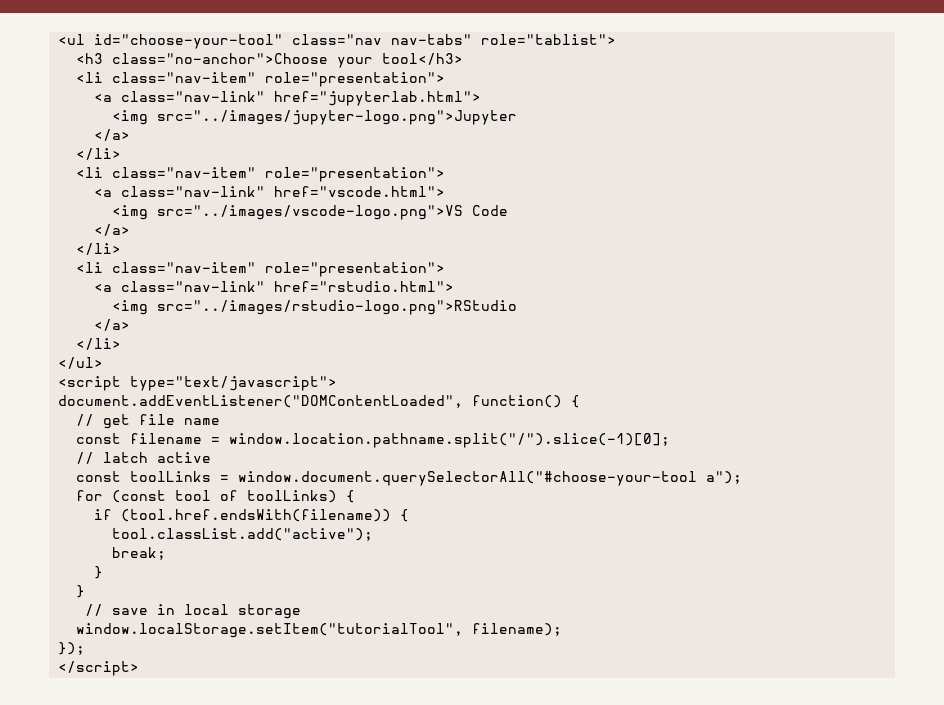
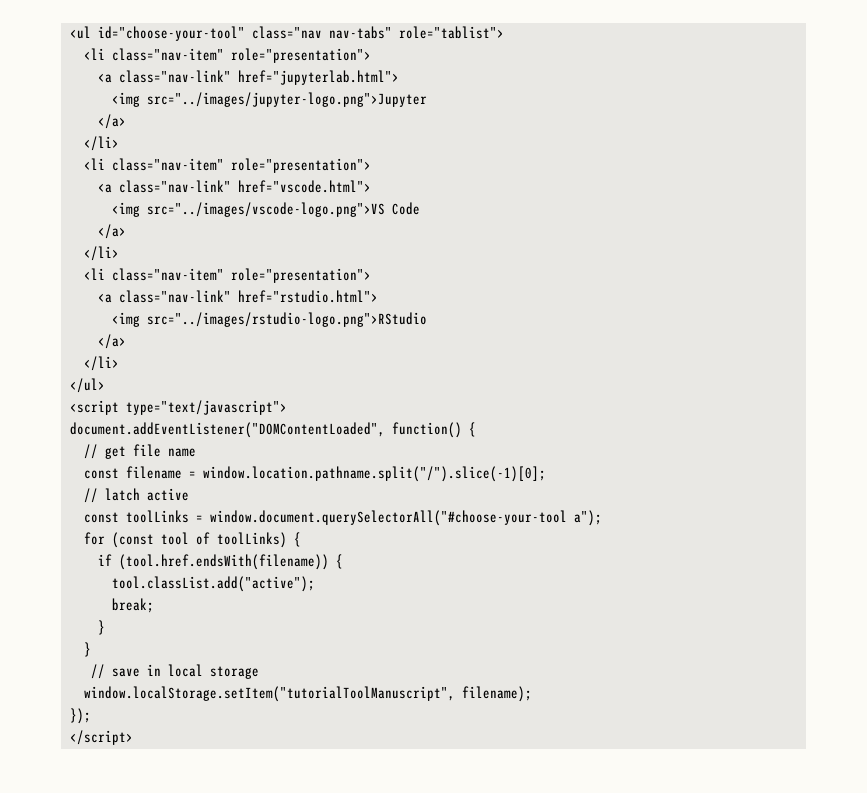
[75,53,463,68] // <h3 class="no-anchor">Choose your tool</h3> -> (504, 32) none
[75,623,463,638] window.localStorage.setItem("tutorialTool", -> [83,686,455,702] window.localStorage.setItem("tutorialToolManuscript",

